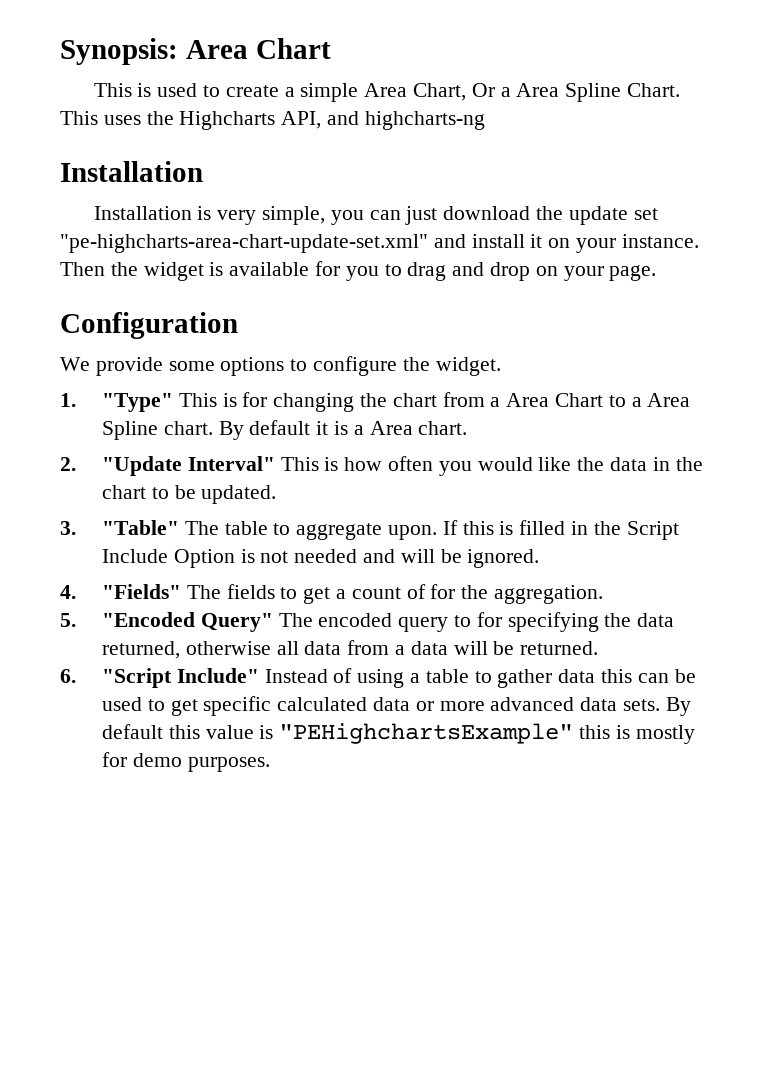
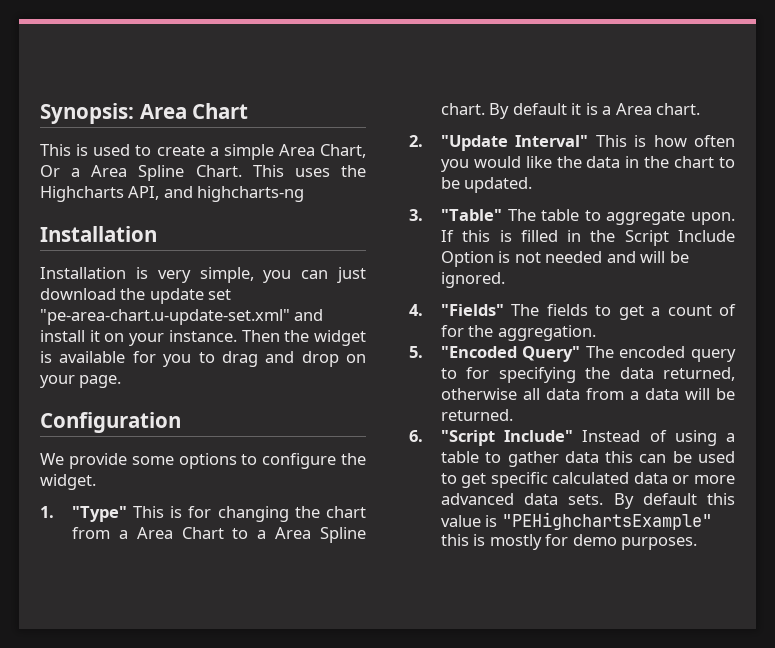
[60,234,428,253] "pe-highcharts-area-chart-update-set.xml" -> [40,309,290,325] "pe-area-chart.u-update-set.xml"

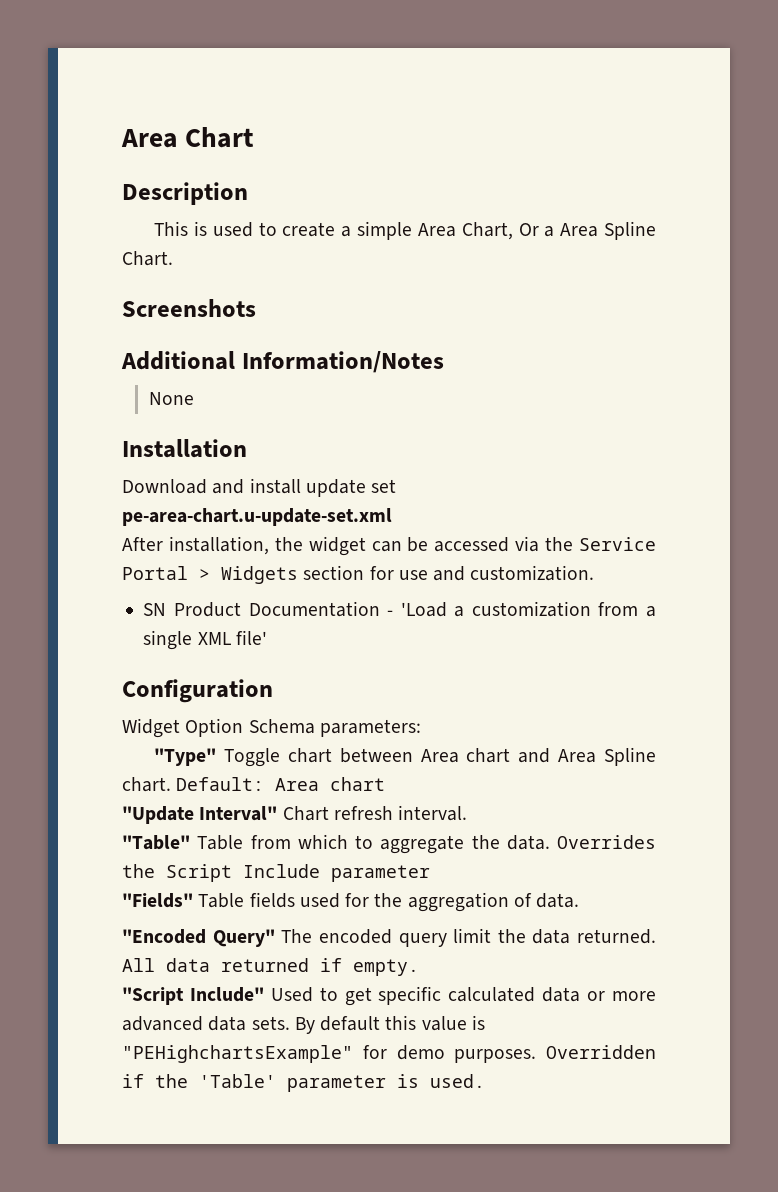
[40,103,249,124] Synopsis: Area Chart -> [121,127,255,148] [122,182,248,205] Area Chart // Description
[252,165,366,177] [40,186,305,202] [40,226,157,242] [40,267,366,283] [40,288,232,304] [40,309,324,325] [40,330,367,346] [40,351,366,367] [40,375,122,388] [40,412,181,433] [40,453,366,469] [40,474,96,490] [40,506,366,522] [71,527,367,543] [440,103,701,119] [409,135,735,151] [440,156,735,172] [440,177,533,193] [409,209,735,225] [440,230,735,246] [440,251,689,267] [440,272,505,288] [409,304,736,320] [440,325,596,341] [409,346,423,358] This uses the Highcharts API, and highcharts-ng // Installation // Installation is very simple, you can just download the update set "pe-area-chart.u-update-set.xml" and install it on your instance. Then the widget is available for you to drag and drop on your page. // Configuration // We provide some options to configure the widget. // 1. "Type" This is for changing the chart from a Area Chart to a Area Spline chart. By default it is a Area chart. // 2. "Update Interval" This is how often you would like the data in the chart to be updated. // 3. "Table" The table to aggregate upon. If this is filled in the Script Include Option is not needed and will be ignored. // 4. "Fields" The fields to get a count of for the aggregation. // 5. -> [122,299,256,317] [121,351,444,373] [148,392,194,405] [122,439,247,458] [122,478,397,497] [122,508,392,526] [122,536,657,556] [122,565,595,584] [143,601,657,617] [143,630,267,650] [122,679,273,703] [122,718,421,738] [154,747,656,767] [122,777,386,792] [122,805,468,824] [122,834,656,854] [122,864,430,882] [122,892,580,912] // Screenshots // Additional Information/Notes // None // Installation // Download and install update set pe-area-chart.u-update-set.xml // After installation, the widget can be accessed via the Service Portal > Widgets section for use and customization. // SN Product Documentation - 'Load a customization from a single XML file' // Configuration // Widget Option Schema parameters: // "Type" Toggle chart between Area chart and Area Spline chart. Default: Area chart // "Update Interval" Chart refresh interval. // "Table" Table from which to aggregate the data. Overrides the Script Include parameter // "Fields" Table fields used for the aggregation of data. //
[440,367,735,383] [440,388,735,400] [440,409,513,421] [409,430,736,446] [440,451,735,467] to for specifying the data returned, otherwise all data from a data will be returned. // 6. "Script Include" Instead of using a table to gather data this can be used -> [453,928,656,944] [122,958,419,976] [122,987,313,1005] limit the data returned. All data returned if empty. // "Script Include" Used
[440,534,698,550] this is mostly for demo purposes. -> [362,1045,656,1063] [122,1074,485,1092] for demo purposes. Overridden if the 'Table' parameter is used.

